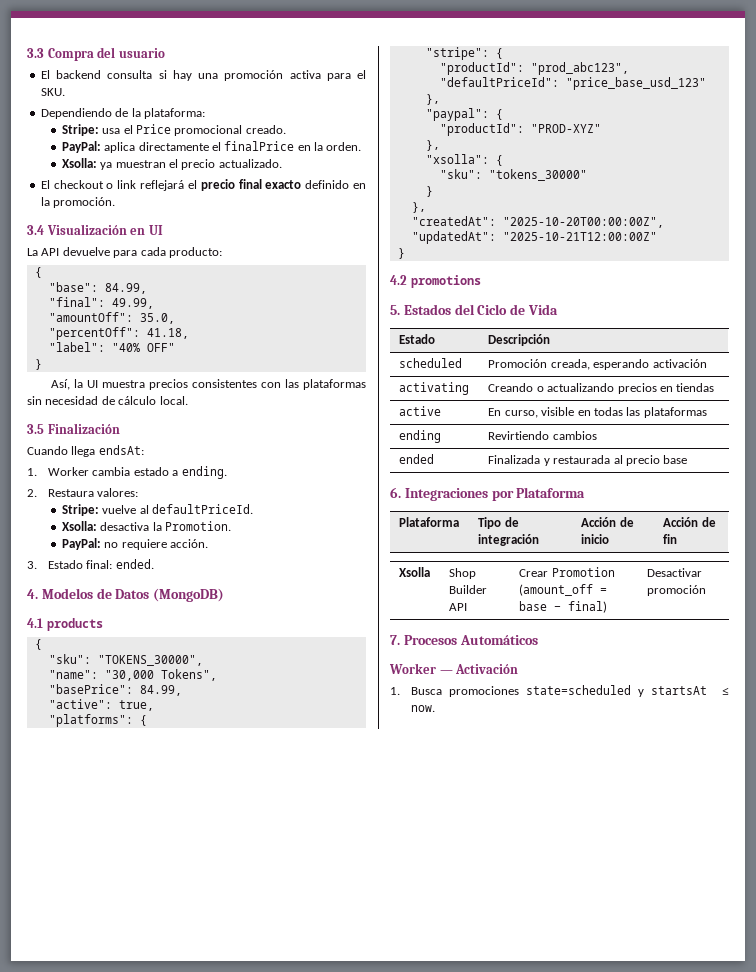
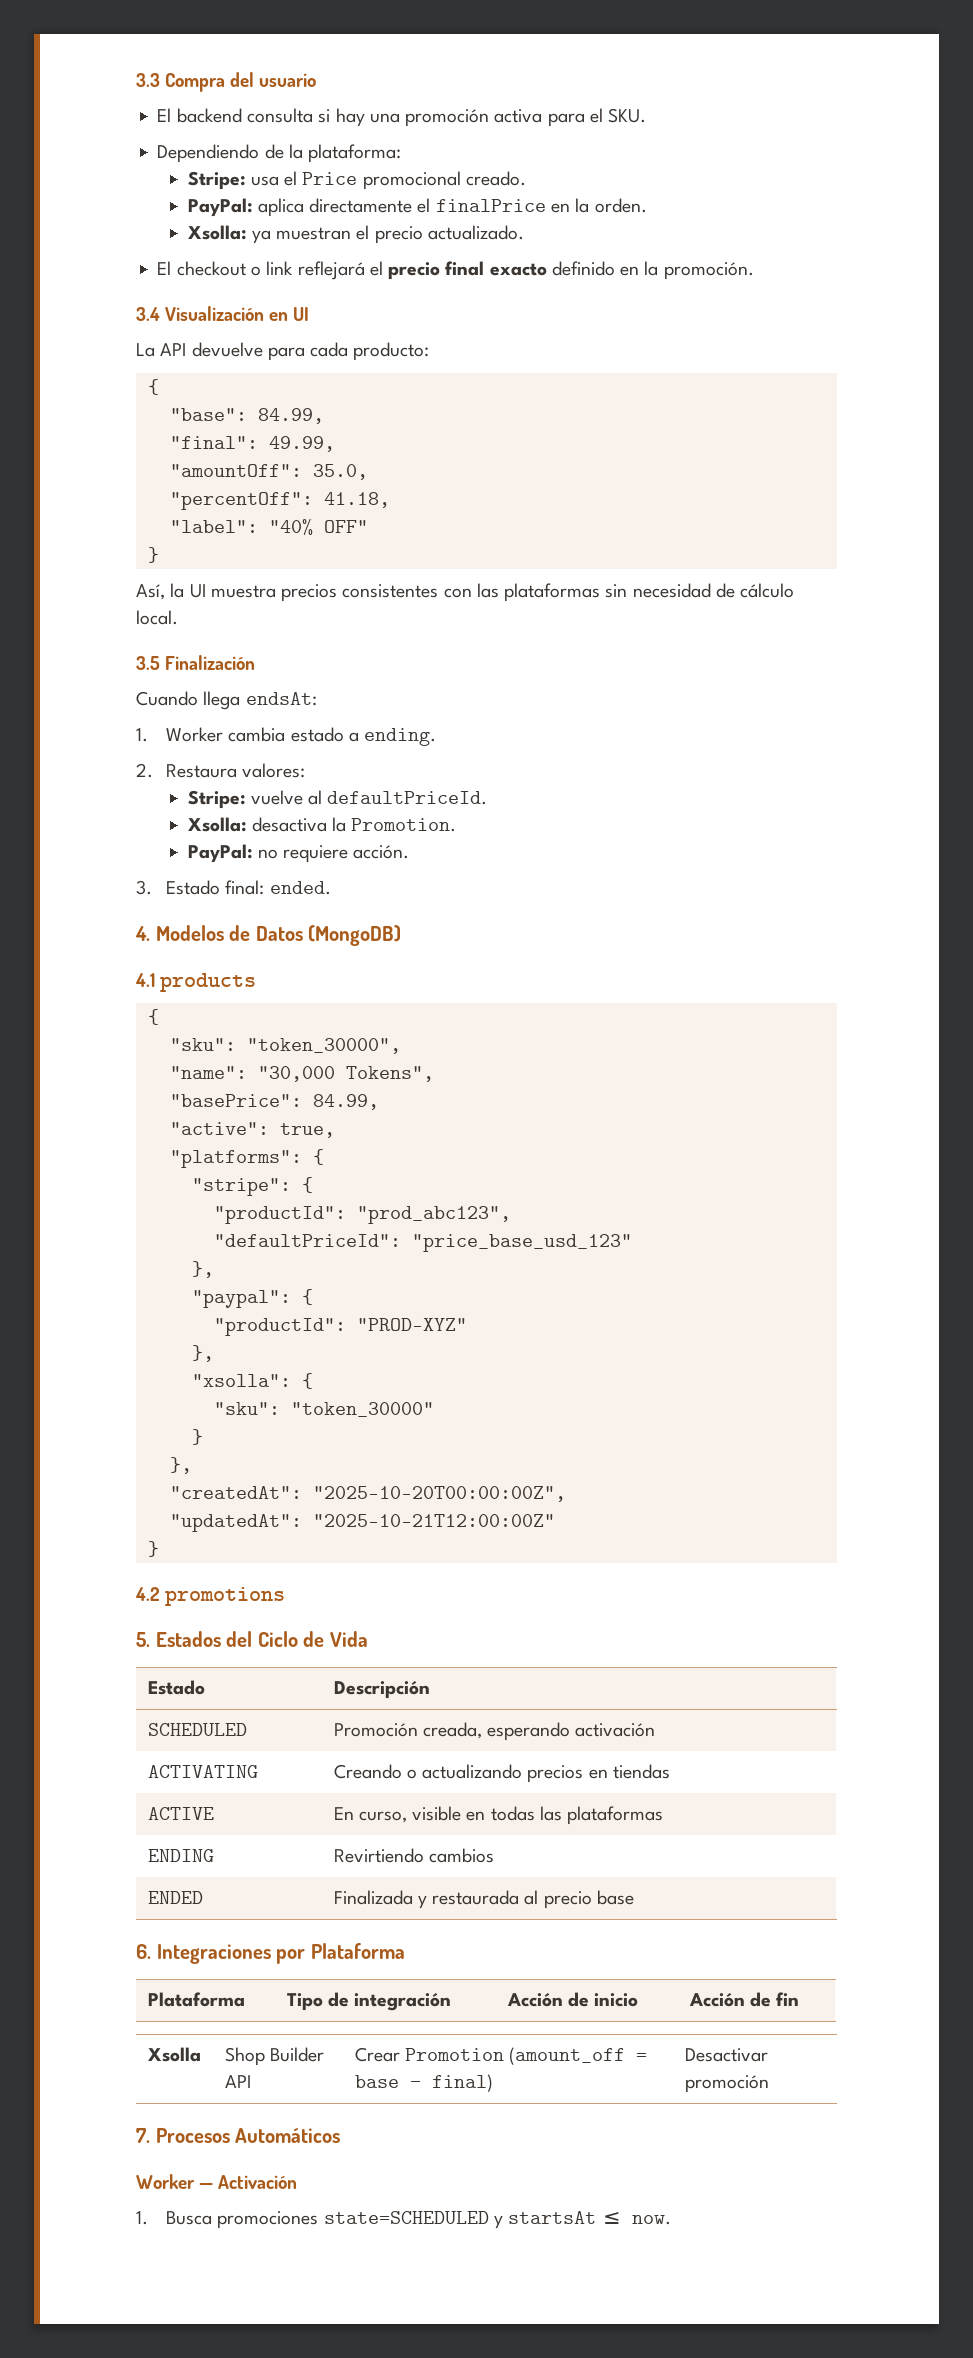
[97,655,203,666] "TOKENS_30000", -> [246,1038,401,1054] "token_30000",
[488,169,587,181] "tokens_30000" -> [290,1402,434,1417] "token_30000"
[399,358,463,368] scheduled -> [147,1723,247,1736] SCHEDULED
[399,382,470,395] activating -> [147,1765,258,1778] ACTIVATING
[399,406,442,416] active -> [147,1807,214,1820] ACTIVE
[399,430,442,443] ending -> [147,1849,214,1862] ENDING
[399,454,435,464] ended -> [147,1891,203,1904] ENDED
[526,685,632,695] state=scheduled -> [323,2211,489,2224] state=SCHEDULED

